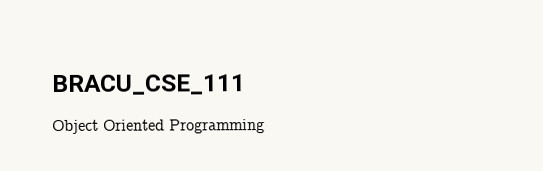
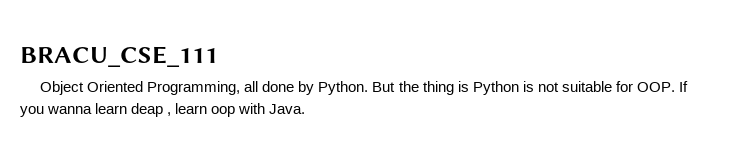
[169,119,265,134] Programming -> [147,81,688,95] [20,103,306,117] Programming, all done by Python. But the thing is Python is not suitable for OOP. If you wanna learn deap , learn oop with Java.

